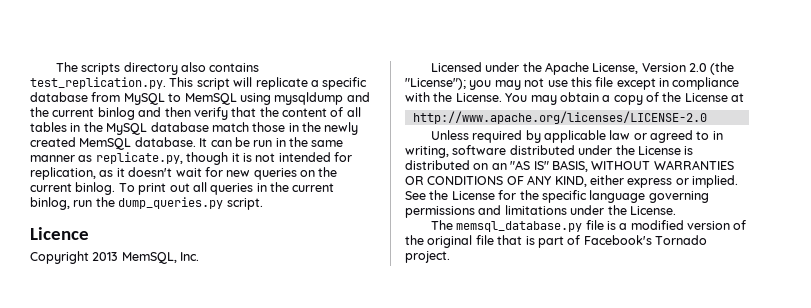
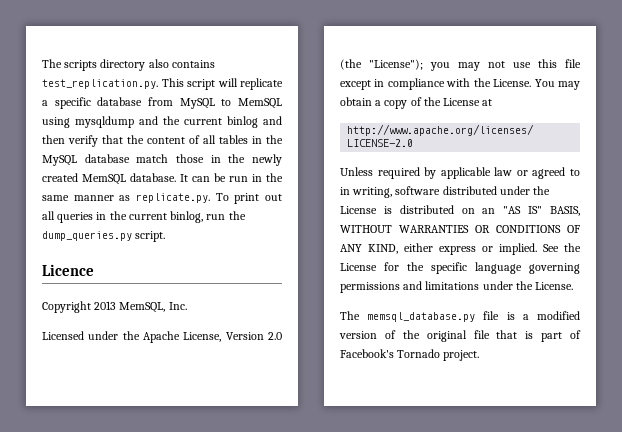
[95,152,352,165] [30,167,338,180] [30,182,116,195] replicate.py, though it is not intended for replication, as it doesn't wait for new queries on the current binlog. -> [136,193,210,203] replicate.py.

